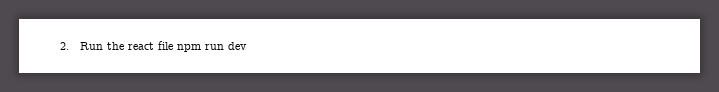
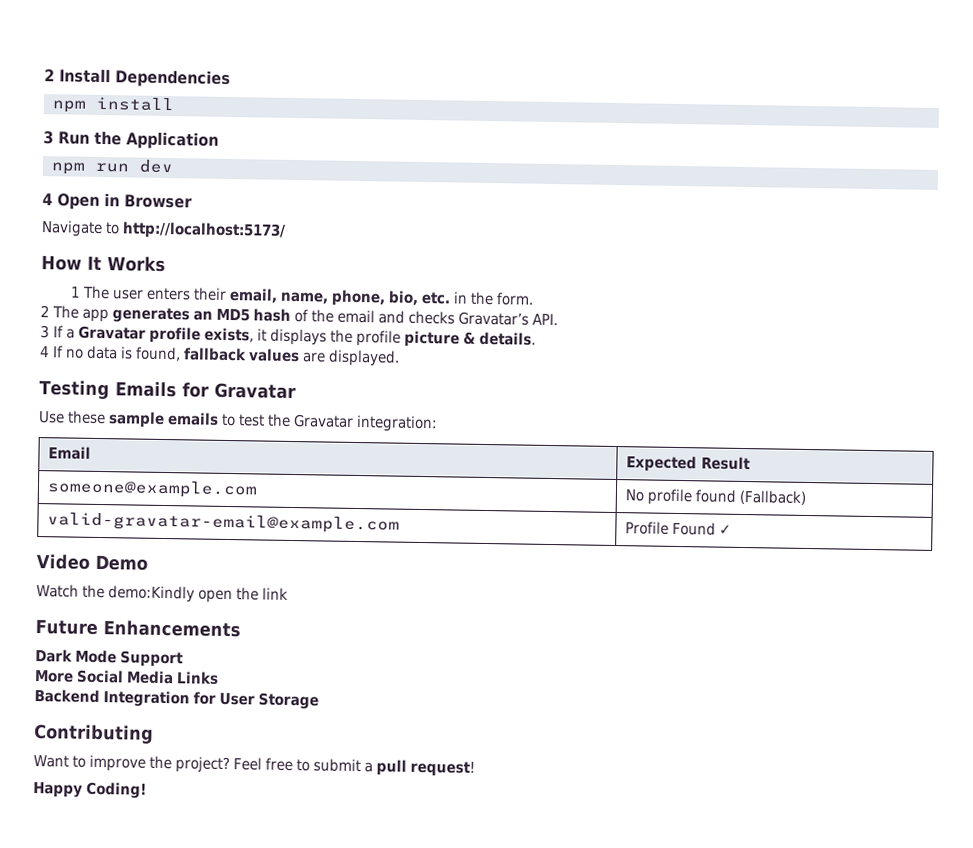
[60,41,247,52] 2. Run the react file npm run dev -> [44,68,231,88] [51,96,175,113] [43,130,219,150] [50,159,174,175] [42,193,193,210] [41,220,286,240] [41,255,166,272] [69,285,534,307] [40,305,558,326] [40,325,536,348] [39,345,400,367] [39,380,296,400] [38,410,438,433] [47,446,91,460] [625,455,751,473] [46,479,258,499] [624,488,806,506] [46,512,400,534] [624,521,731,536] [36,554,148,571] [36,584,288,604] [35,619,241,638] [35,649,184,668] [34,669,219,685] [34,689,319,710] [34,724,154,744] [33,754,475,777] [33,781,147,799] 2 Install Dependencies // npm install // 3 Run the Application // npm run dev // 4 Open in Browser // Navigate to http://localhost:5173/ // How It Works // 1 The user enters their email, name, phone, bio, etc. in the form. // 2 The app generates an MD5 hash of the email and checks Gravatar’s API. // 3 If a Gravatar profile exists, it displays the profile picture & details. // 4 If no data is found, fallback values are displayed. // Testing Emails for Gravatar // Use these sample emails to test the Gravatar integration: // Email | Expected Result // someone@example.com | No profile found (Fallback) // valid-gravatar-email@example.com | Profile Found ✓ // Video Demo // Watch the demo:Kindly open the link // Future Enhancements // Dark Mode Support // More Social Media Links // Backend Integration for User Storage // Contributing // Want to improve the project? Feel free to submit a pull request! // Happy Coding!

